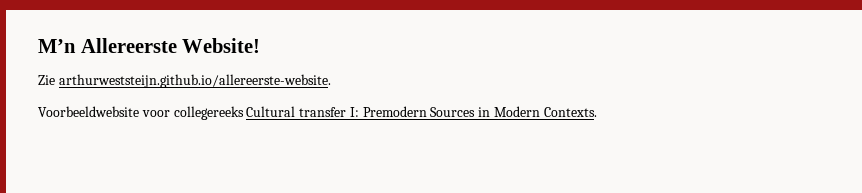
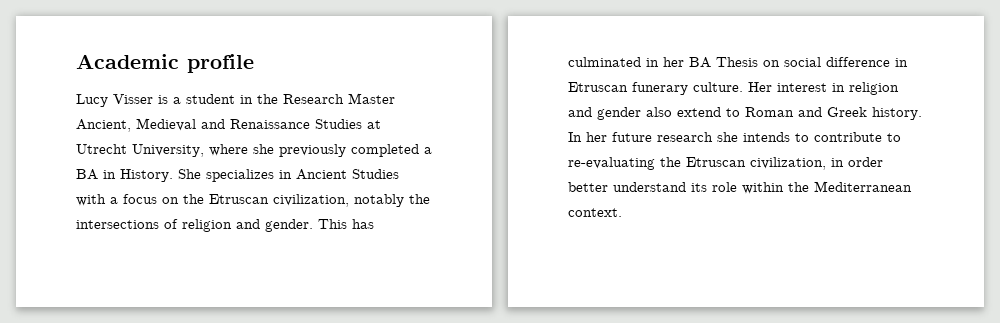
[38,38,261,53] [38,74,331,88] [38,106,597,120] M’n Allereerste Website! // Zie arthurweststeijn.github.io/allereerste-website. // Voorbeeldwebsite voor collegereeks Cultural transfer I: Premodern Sources in Modern Contexts. -> [76,54,254,73] [76,93,395,107] [76,118,381,132] [76,144,432,157] [76,169,399,182] [76,194,430,207] [76,219,374,232] [568,57,908,68] [568,82,899,95] [568,107,922,120] [568,132,901,142] [568,157,883,170] [568,181,912,194] [568,208,622,217] Academic profile // Lucy Visser is a student in the Research Master Ancient, Medieval and Renaissance Studies at Utrecht University, where she previously completed a BA in History. She specializes in Ancient Studies with a focus on the Etruscan civilization, notably the intersections of religion and gender. This has culminated in her BA Thesis on social difference in Etruscan funerary culture. Her interest in religion and gender also extend to Roman and Greek history. In her future research she intends to contribute to re-evaluating the Etruscan civilization, in order better understand its role within the Mediterranean context.

